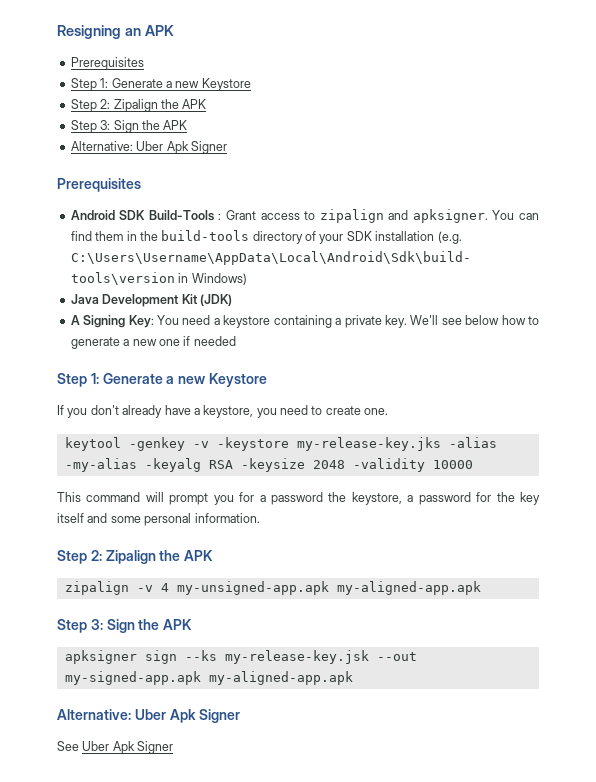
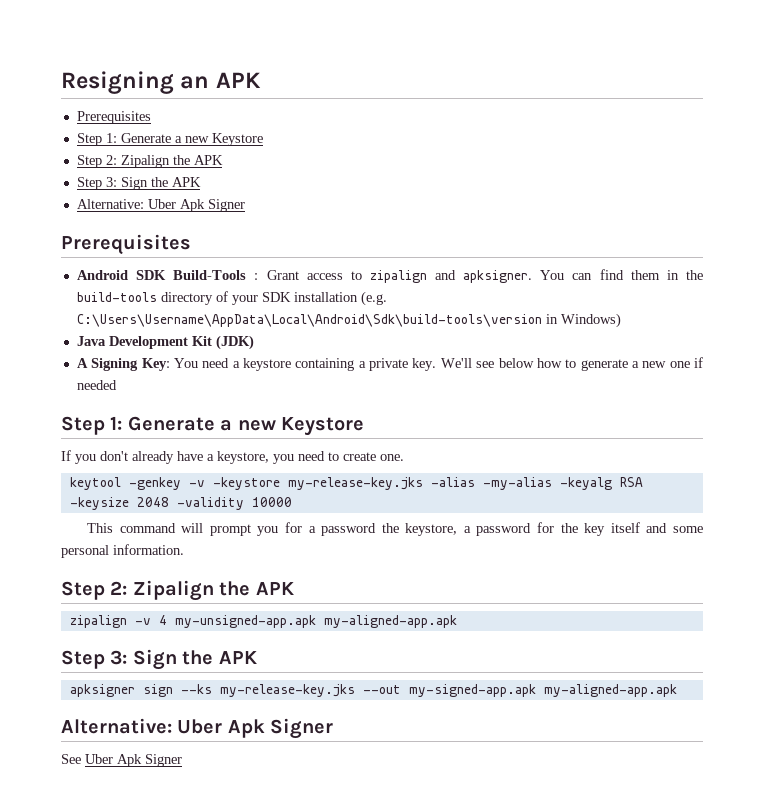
[224,650,369,664] my-release-key.jsk -> [219,684,355,697] my-release-key.jks

